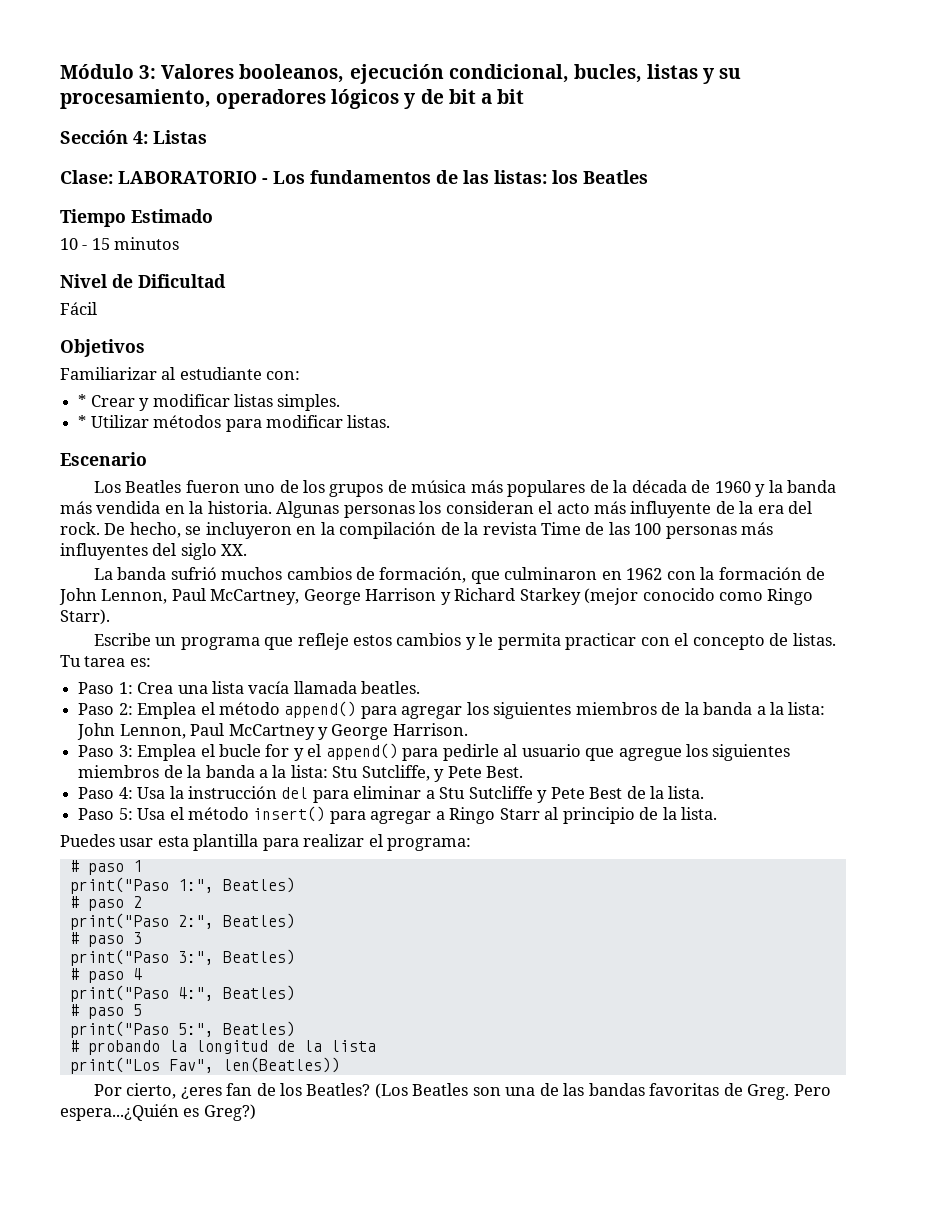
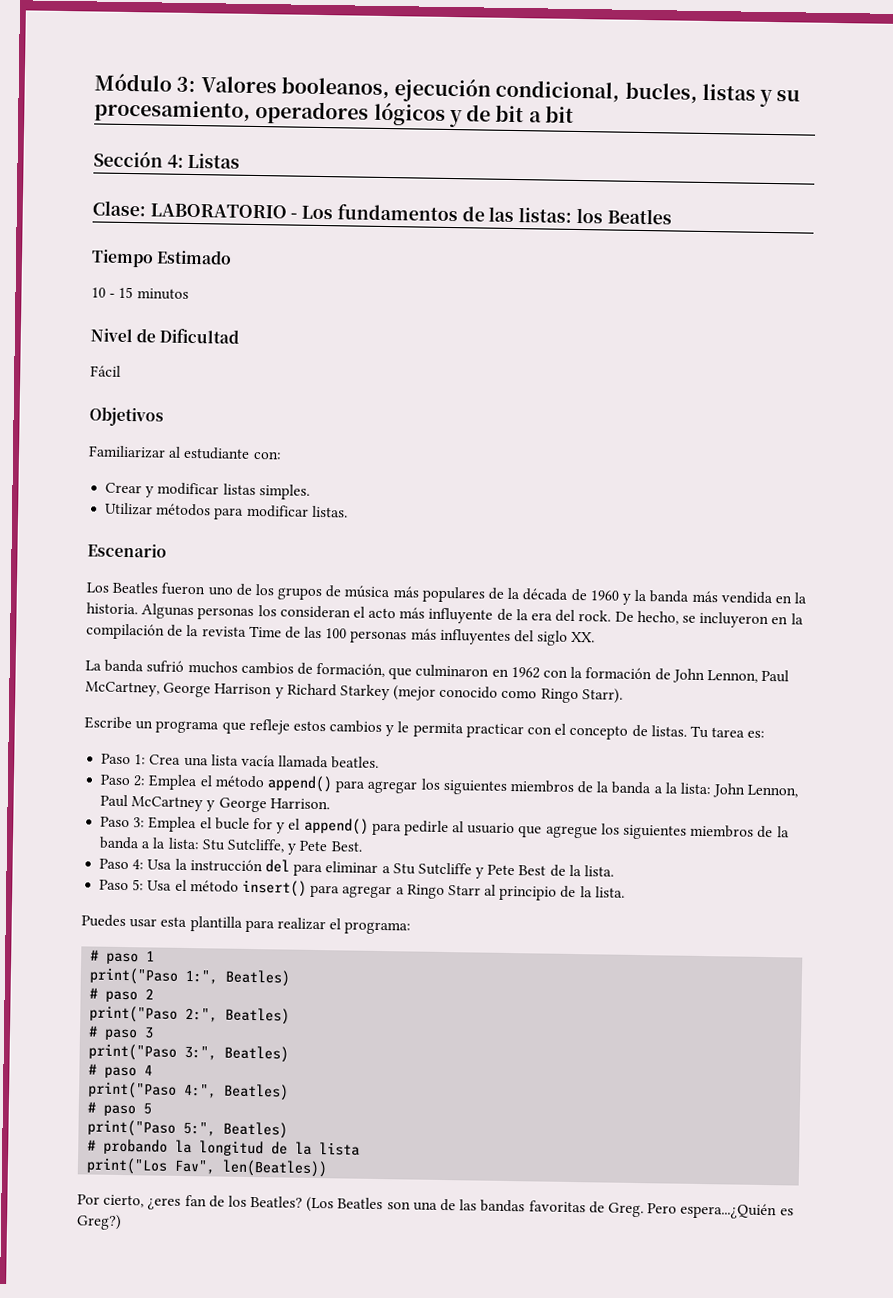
[78,394,87,407] * -> (282, 455) none
[78,415,87,428] * -> (310, 492) none

